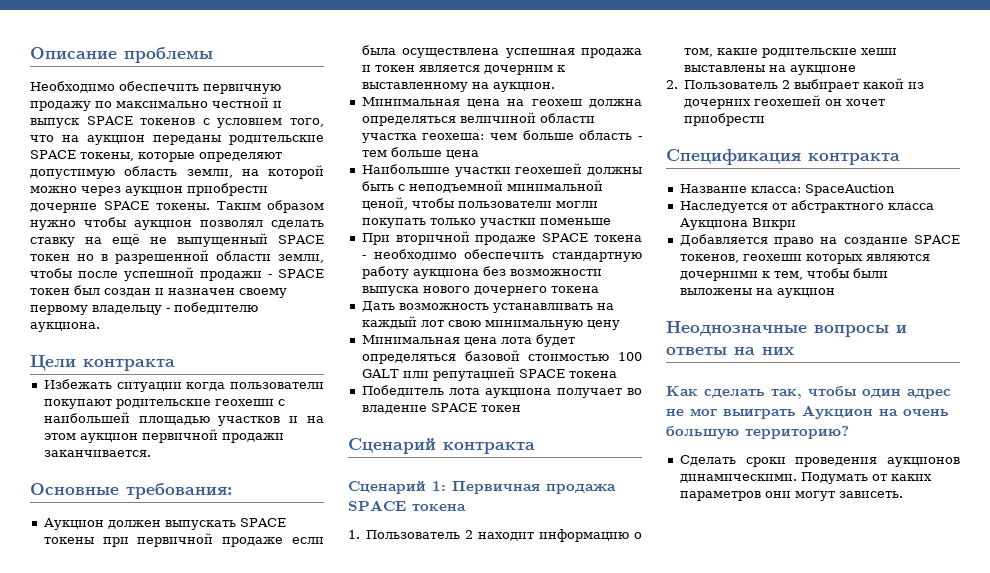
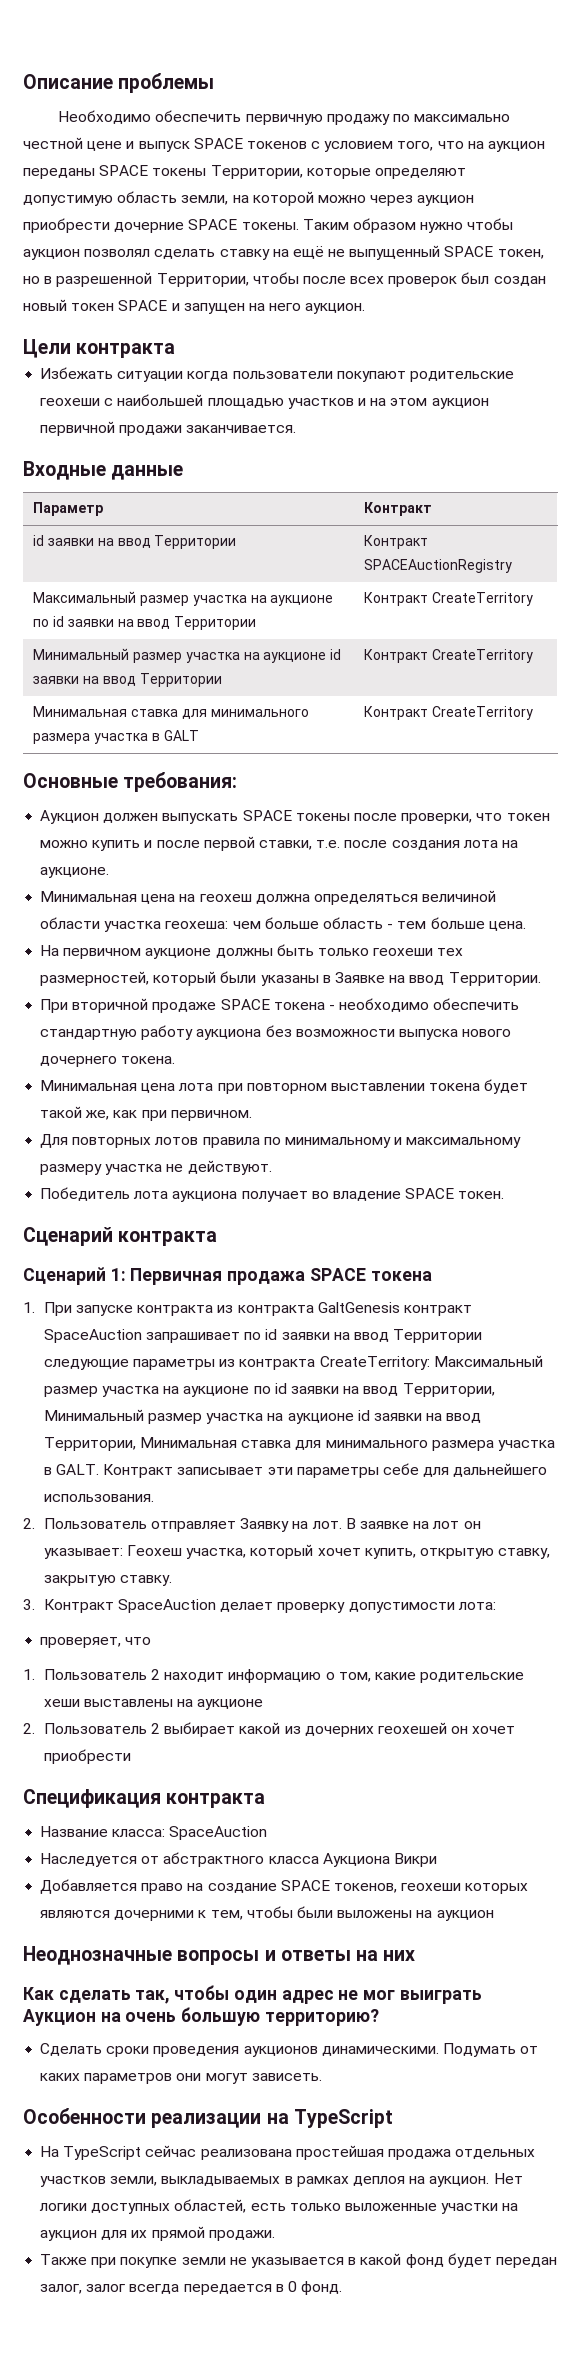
(269, 102) none -> [87,141,123,151] цене
[229,135,324,145] [30,150,134,161] родительские SPACE токены, -> [99,165,303,179] SPACE токены Территории,
[30,254,70,261] токен -> [497,249,544,259] токен,
[216,251,324,263] [30,267,325,281] [30,285,287,298] [30,302,258,315] [30,322,100,332] области земли, чтобы после успешной продажи - SPACE токен был создан и назначен своему первому владельцу - победителю аукциона. -> [156,272,546,287] [23,299,366,314] Территории, чтобы после всех проверок был создан новый токен SPACE и запущен на него аукцион.
(151, 453) none -> [23,461,184,480] [33,502,104,516] [364,502,433,516] [33,535,237,549] [364,535,429,549] [364,559,513,573] [33,591,334,606] [33,616,257,630] [364,592,533,606] [33,648,342,663] [33,673,222,687] [364,649,533,663] [33,706,309,719] [33,730,199,744] [364,706,533,720] // Входные данные // Параметр | Контракт // id заявки на ввод Территории | Контракт SPACEAuctionRegistry // Максимальный размер участка на аукционе по id заявки на ввод Территории | Контракт CreateTerritory // Минимальный размер участка на аукционе id заявки на ввод Территории | Контракт CreateTerritory // Минимальная ставка для минимального размера участка в GALT | Контракт CreateTerritory
[102,533,324,547] [361,45,642,58] [361,65,565,75] [361,82,555,92] при первичной продаже если была осуществлена успешная продажа и токен является дочерним к выставленному на аукцион. -> [353,813,550,824] [40,836,518,851] [40,867,110,878] после проверки, что токен можно купить и после первой ставки, т.е. после создания лота на аукционе.
[445,150,479,159] [361,163,642,177] [361,180,603,193] [361,197,598,210] [361,218,611,228] цена // Наибольшие участки геохешей должны быть с неподъемной минимальной ценой, чтобы пользователи могли покупать только участки поменьше -> [488,921,526,931] [40,944,464,959] [40,971,541,986] цена. // На первичном аукционе должны быть только геохеши тех размерностей, который были указаны в Заявке на ввод Территории.
[550,286,599,293] [361,301,614,313] [361,316,620,330] [361,334,575,347] [361,350,642,364] [361,367,617,381] токена // Дать возможность устанавливать на каждый лот свою минимальную цену // Минимальная цена лота будет определяться базовой стоимостью 100 GALT или репутацией SPACE токена -> [121,1056,176,1064] [40,1079,529,1094] [40,1106,252,1121] [40,1134,522,1148] [40,1160,272,1175] токена. // Минимальная цена лота при повторном выставлении токена будет такой же, как при первичном. // Для повторных лотов правила по минимальному и максимальному размеру участка не действуют.
[480,405,521,412] токен -> [458,1191,505,1199] токен.
(466, 507) none -> [23,1302,472,1316] [43,1329,483,1343] [43,1355,543,1370] [43,1383,495,1397] [43,1409,482,1424] [43,1437,555,1451] [43,1463,548,1478] [43,1494,154,1502] [23,1518,481,1532] [43,1544,551,1559] [43,1575,173,1586] [23,1599,496,1613] [40,1637,152,1648] // 1. При запуске контракта из контракта GaltGenesis контракт SpaceAuction запрашивает по id заявки на ввод Территории следующие параметры из контракта CreateTerritory: Максимальный размер участка на аукционе по id заявки на ввод Территории, Минимальный размер участка на аукционе id заявки на ввод Территории, Минимальная ставка для минимального размера участка в GALT. Контракт записывает эти параметры себе для дальнейшего использования. // 2. Пользователь отправляет Заявку на лот. В заявке на лот он указывает: Геохеш участка, который хочет купить, открытую ставку, закрытую ставку. // 3. Контракт SpaceAuction делает проверку допустимости лота: // проверяет, что
(903, 494) none -> [23,2108,393,2128] [40,2145,536,2160] [40,2173,523,2187] [39,2199,519,2214] [40,2226,275,2241] [40,2253,557,2268] [40,2281,343,2295] // Особенности реализации на TypeScript // На TypeScript сейчас реализована простейшая продажа отдельных участков земли, выкладываемых в рамках деплоя на аукцион. Нет логики доступных областей, есть только выложенные участки на аукцион для их прямой продажи. // Также при покупке земли не указывается в какой фонд будет передан залог, залог всегда передается в 0 фонд.

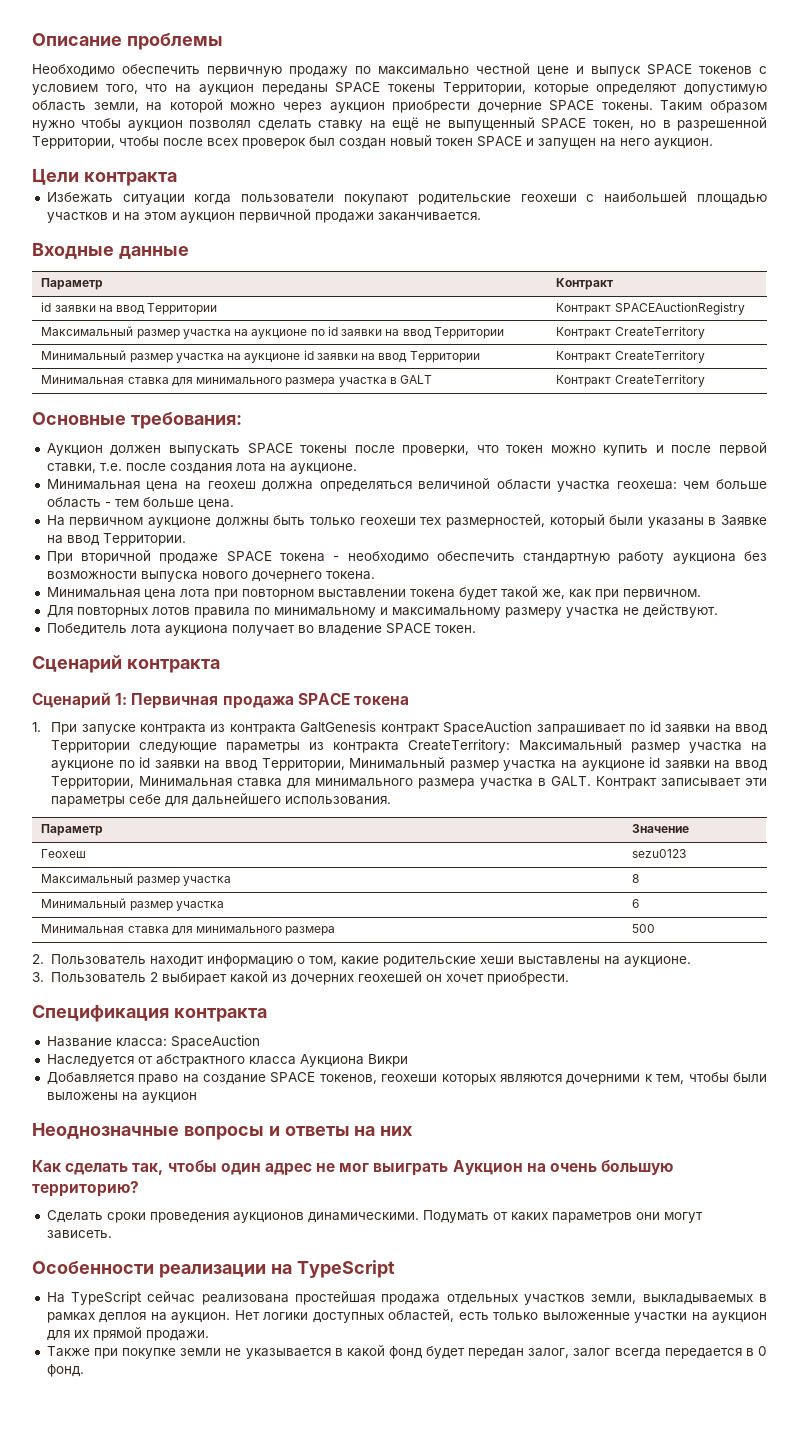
[23,1518,481,1532] [43,1544,551,1559] [43,1575,173,1586] [23,1599,496,1613] [40,1637,152,1648] [23,1669,161,1680] // 2. Пользователь отправляет Заявку на лот. В заявке на лот он указывает: Геохеш участка, который хочет купить, открытую ставку, закрытую ставку. // 3. Контракт SpaceAuction делает проверку допустимости лота: // проверяет, что // 1. Пользователь 2 -> [41,824,104,836] [632,824,690,833] [41,849,87,858] [632,849,687,858] [41,873,231,886] [632,874,640,883] [41,898,224,911] [632,899,640,908] [41,924,336,936] [632,924,656,933] [32,954,147,965] // Параметр | Значение // Геохеш | sezu0123 // Максимальный размер участка | 8 // Минимальный размер участка | 6 // Минимальная ставка для минимального размера | 500 // 2. Пользователь
[197,1699,264,1710] [23,1723,35,1734] аукционе // 2. -> [624,956,692,967] [32,972,44,982] аукционе. // 3.
[43,1749,131,1764] приобрести -> [487,972,570,985] приобрести.

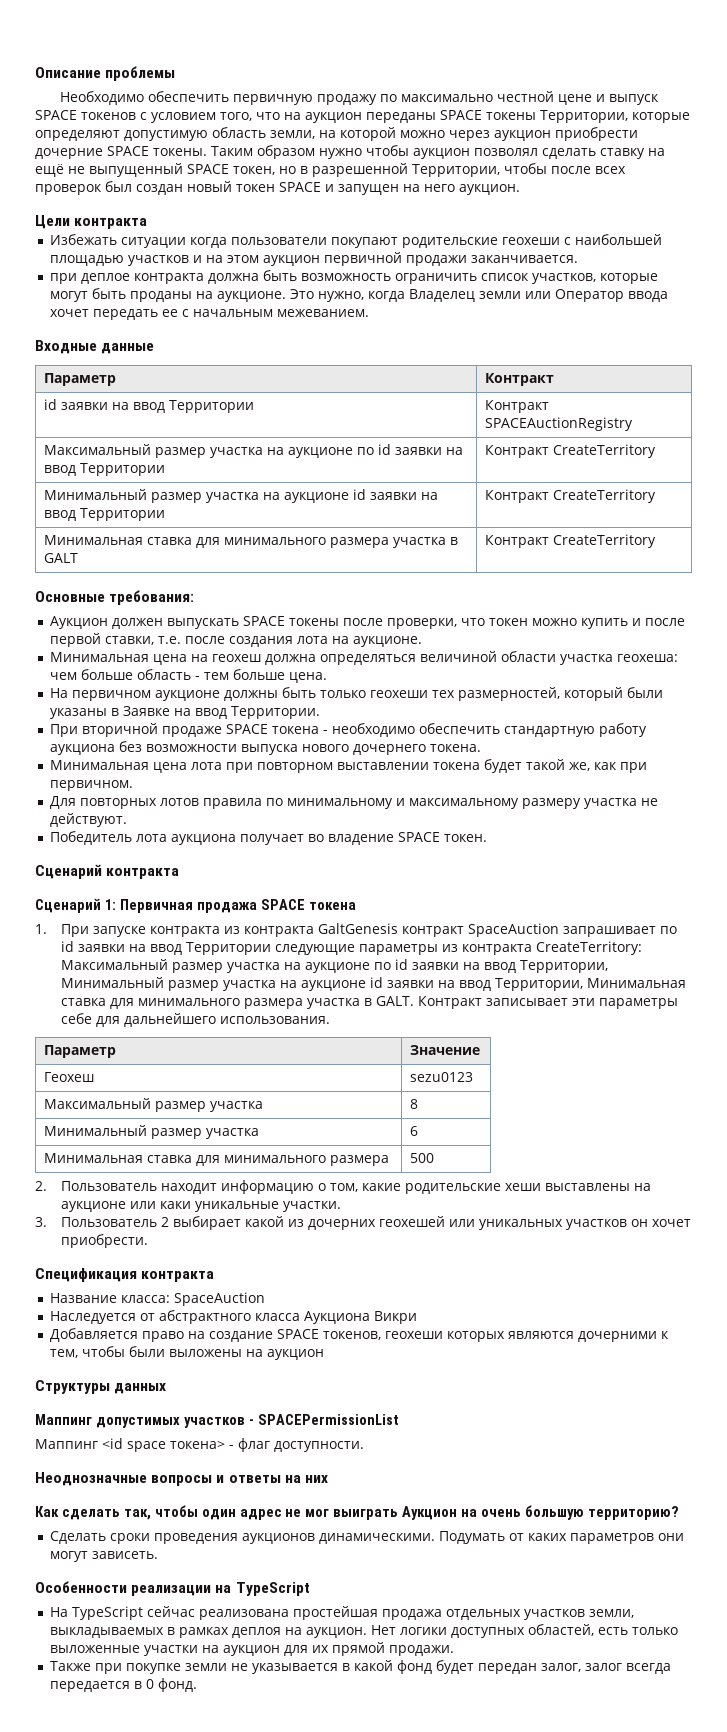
(481, 216) none -> [49,270,658,284] [49,288,668,302] [49,309,369,320] // при деплое контракта должна быть возможность ограничить список участков, которые могут быть проданы на аукционе. Это нужно, когда Владелец земли или Оператор ввода хочет передать ее с начальным межеванием.
[624,956,692,967] аукционе. -> [61,1201,342,1212] аукционе или каки уникальные участки.
(423, 976) none -> [449,1219,628,1230] или уникальных участков
(197, 1097) none -> [35,1380,167,1394] [35,1414,399,1428] [35,1438,364,1452] // Структуры данных // Маппинг допустимых участков - SPACEPermissionList // Маппинг <id space токена> - флаг доступности.

